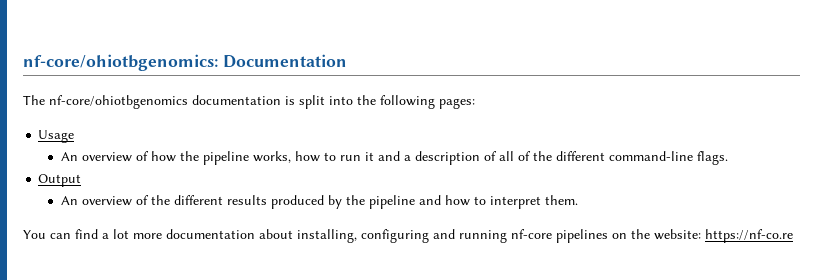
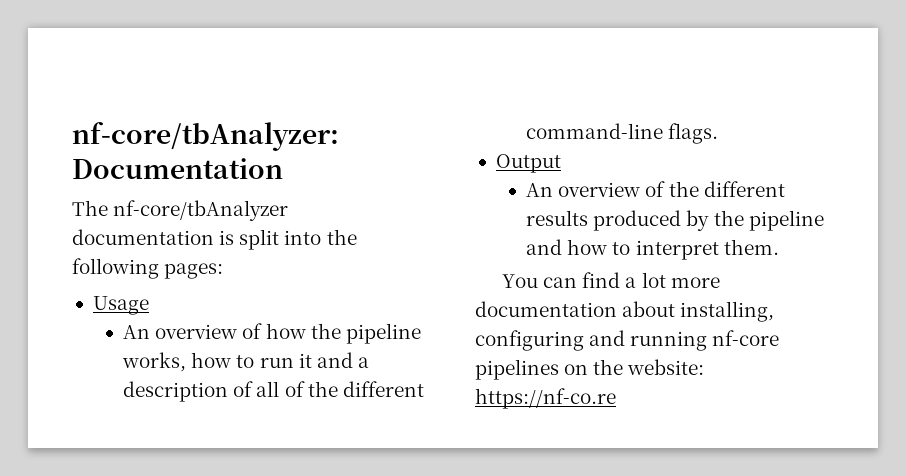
[23,54,218,71] nf-core/ohiotbgenomics: -> [72,122,339,151] nf-core/tbAnalyzer:
[49,95,188,109] nf-core/ohiotbgenomics -> [113,200,289,221] nf-core/tbAnalyzer

